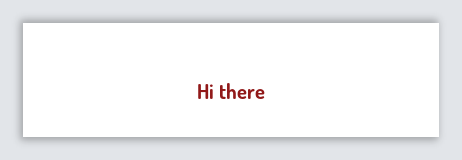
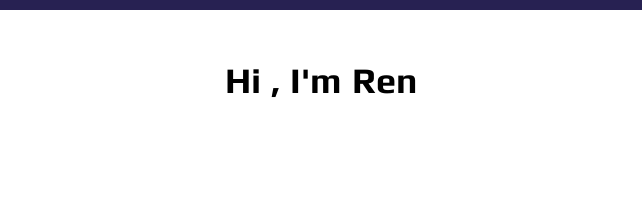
[219,83,266,99] there -> [271,69,417,98] , I'm Ren

